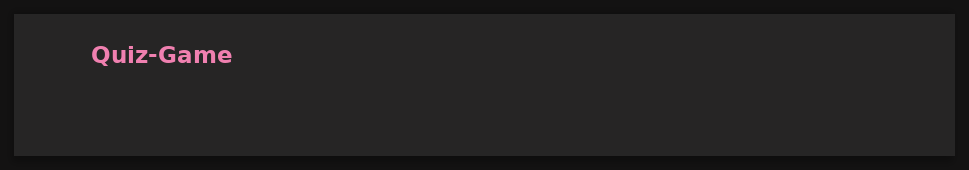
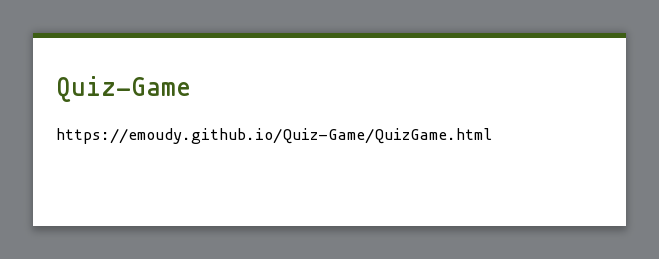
(233, 56) none -> [56,128,492,144] // https://emoudy.github.io/Quiz-Game/QuizGame.html

